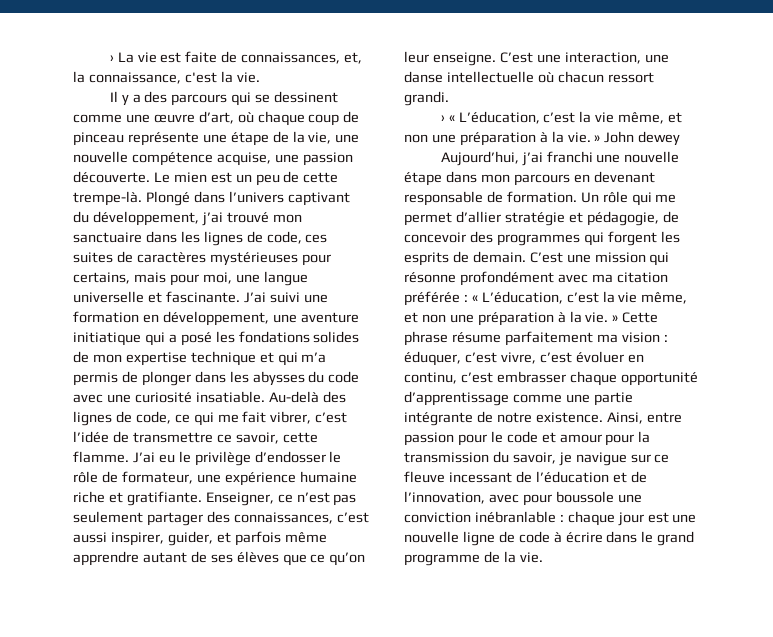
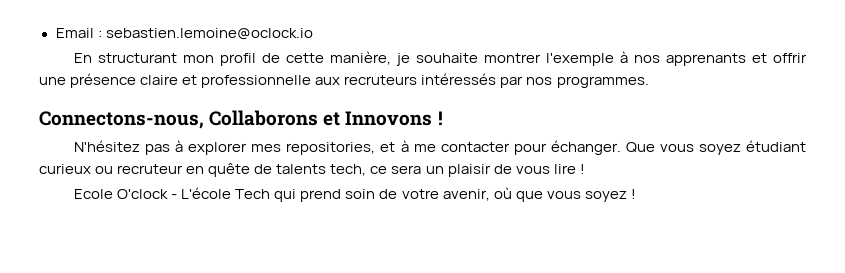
[109,51,363,64] [73,71,260,84] [109,91,339,106] [73,111,360,126] [73,131,360,146] [73,151,353,166] [73,171,339,186] [73,191,350,206] [73,211,302,226] [73,231,328,246] [73,251,331,266] [73,271,308,286] [73,291,328,303] [73,311,359,326] [73,331,360,346] [73,351,327,366] [73,371,360,386] [73,391,346,403] [73,411,348,426] [73,431,318,444] [73,451,342,466] [73,471,357,486] [73,491,357,506] [73,511,369,526] [73,531,327,546] [73,551,366,566] [404,51,669,66] [404,71,654,83] [404,91,449,106] [440,111,683,124] [404,131,681,146] [440,151,680,166] [404,171,655,186] [404,191,677,206] [404,211,679,226] [404,231,680,246] [404,251,670,266] [404,271,668,286] [404,291,688,306] [404,311,659,326] [404,331,668,346] [404,351,644,366] [404,371,698,386] [404,391,633,406] [404,411,682,426] [404,431,651,446] [404,451,670,466] [404,471,647,483] [404,491,642,506] [404,511,697,526] [404,531,695,546] [404,551,543,566] › La vie est faite de connaissances, et, la connaissance, c'est la vie. // Il y a des parcours qui se dessinent comme une œuvre d’art, où chaque coup de pinceau représente une étape de la vie, une nouvelle compétence acquise, une passion découverte. Le mien est un peu de cette trempe-là. Plongé dans l’univers captivant du développement, j’ai trouvé mon sanctuaire dans les lignes de code, ces suites de caractères mystérieuses pour certains, mais pour moi, une langue universelle et fascinante. J’ai suivi une formation en développement, une aventure initiatique qui a posé les fondations solides de mon expertise technique et qui m’a permis de plonger dans les abysses du code avec une curiosité insatiable. Au-delà des lignes de code, ce qui me fait vibrer, c’est l’idée de transmettre ce savoir, cette flamme. J’ai eu le privilège d’endosser le rôle de formateur, une expérience humaine riche et gratifiante. Enseigner, ce n’est pas seulement partager des connaissances, c’est aussi inspirer, guider, et parfois même apprendre autant de ses élèves que ce qu’on leur enseigne. C’est une interaction, une danse intellectuelle où chacun ressort grandi. // › « L’éducation, c’est la vie même, et non une préparation à la vie. » John dewey // Aujourd’hui, j’ai franchi une nouvelle étape dans mon parcours en devenant responsable de formation. Un rôle qui me permet d’allier stratégie et pédagogie, de concevoir des programmes qui forgent les esprits de demain. C’est une mission qui résonne profondément avec ma citation préférée : « L’éducation, c’est la vie même, et non une préparation à la vie. » Cette phrase résume parfaitement ma vision : éduquer, c’est vivre, c’est évoluer en continu, c’est embrasser chaque opportunité d’apprentissage comme une partie intégrante de notre existence. Ainsi, entre passion pour le code et amour pour la transmission du savoir, je navigue sur ce fleuve incessant de l’éducation et de l’innovation, avec pour boussole une conviction inébranlable : chaque jour est une nouvelle ligne de code à écrire dans le grand programme de la vie. -> [55,28,313,40] [74,51,808,66] [39,73,649,88] [39,110,443,129] [74,140,806,155] [39,163,585,177] [74,187,636,202] Email : sebastien.lemoine@oclock.io // En structurant mon profil de cette manière, je souhaite montrer l'exemple à nos apprenants et offrir une présence claire et professionnelle aux recruteurs intéressés par nos programmes. // Connectons-nous, Collaborons et Innovons ! // N'hésitez pas à explorer mes repositories, et à me contacter pour échanger. Que vous soyez étudiant curieux ou recruteur en quête de talents tech, ce sera un plaisir de vous lire ! // Ecole O'clock - L'école Tech qui prend soin de votre avenir, où que vous soyez !

